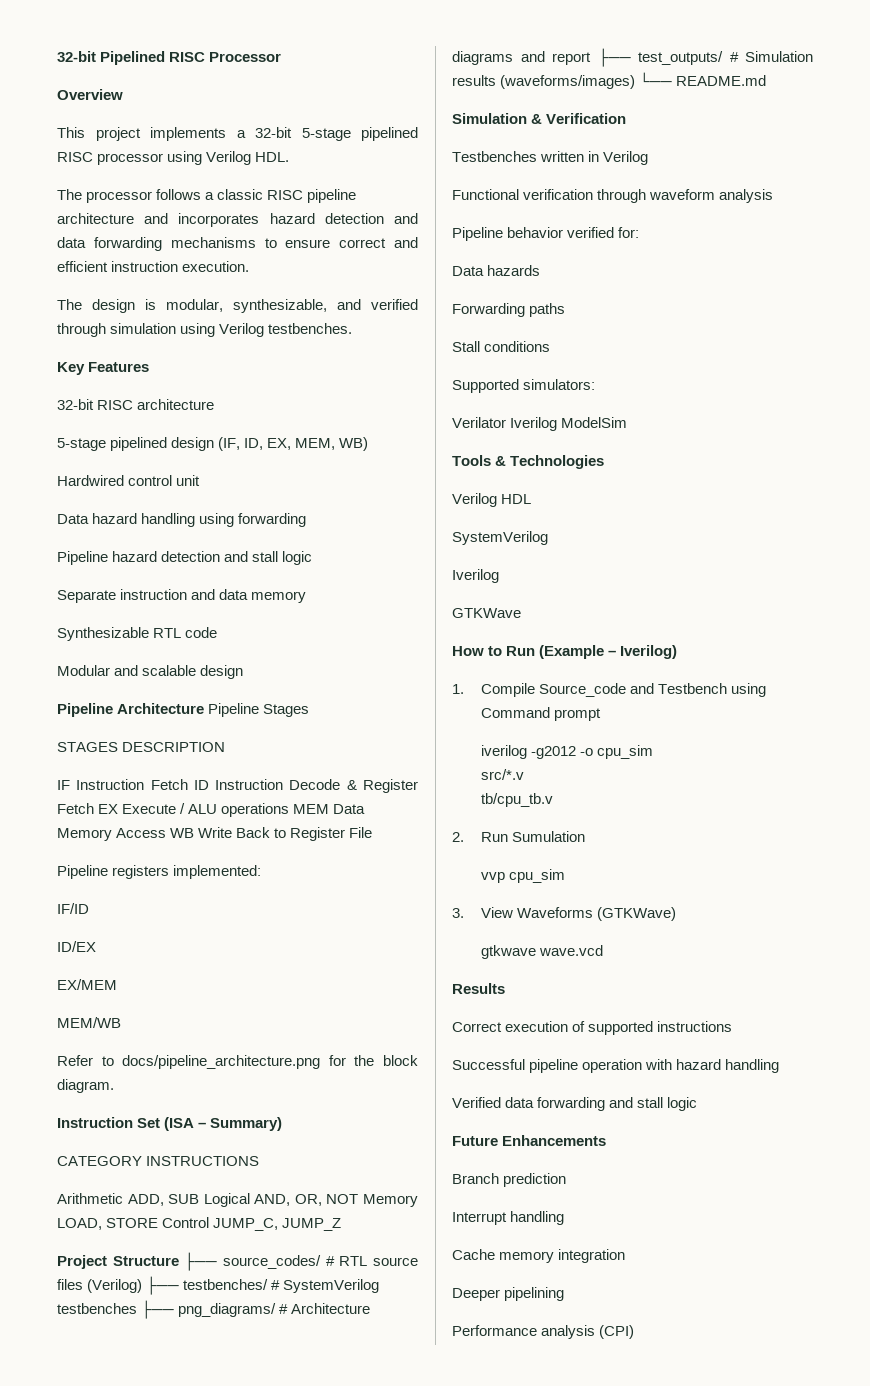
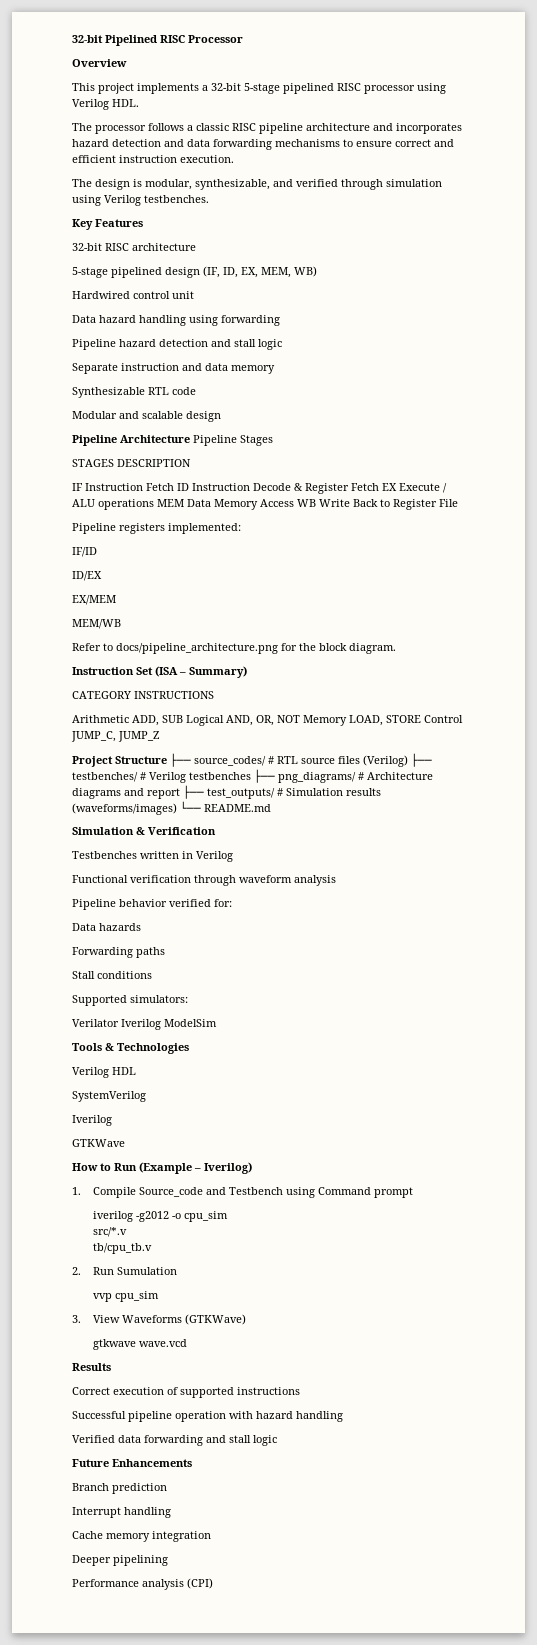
[283,1279,380,1293] SystemVerilog -> [149,772,186,783] Verilog

